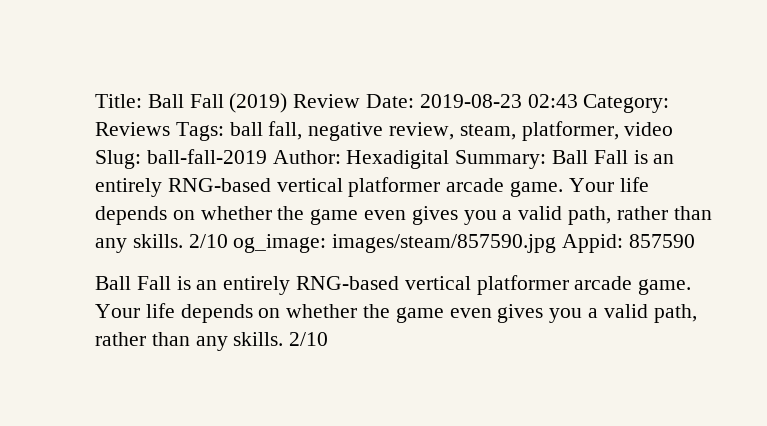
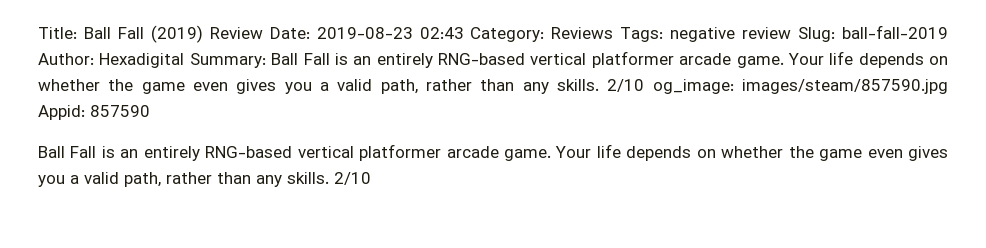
[229,121,674,141] ball fall, negative review, steam, platformer, video -> [670,27,792,42] negative review

